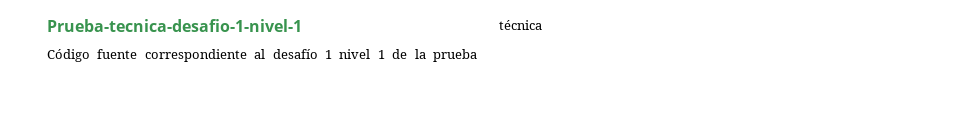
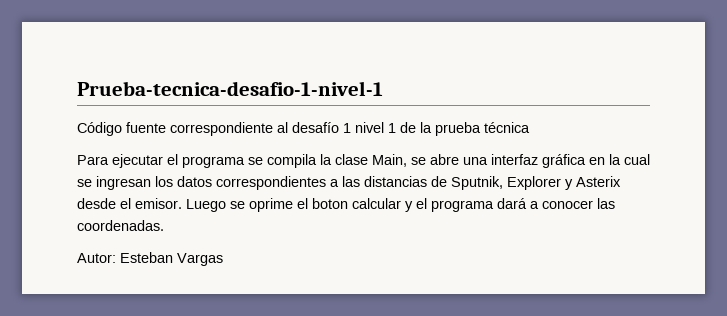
(542, 25) none -> [77,154,650,168] [77,176,621,190] [77,198,615,212] [77,220,164,231] [77,252,223,266] // Para ejecutar el programa se compila la clase Main, se abre una interfaz gráfica en la cual se ingresan los datos correspondientes a las distancias de Sputnik, Explorer y Asterix desde el emisor. Luego se oprime el boton calcular y el programa dará a conocer las coordenadas. // Autor: Esteban Vargas

